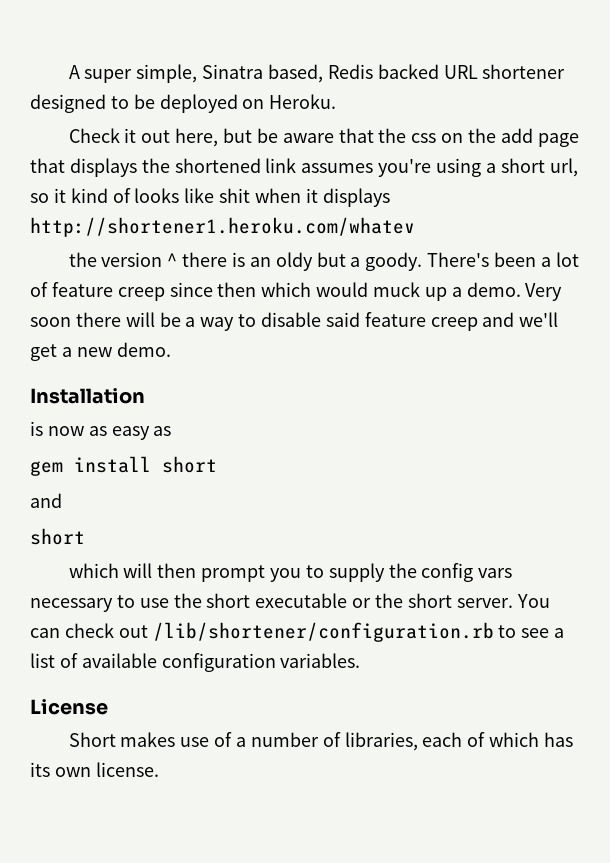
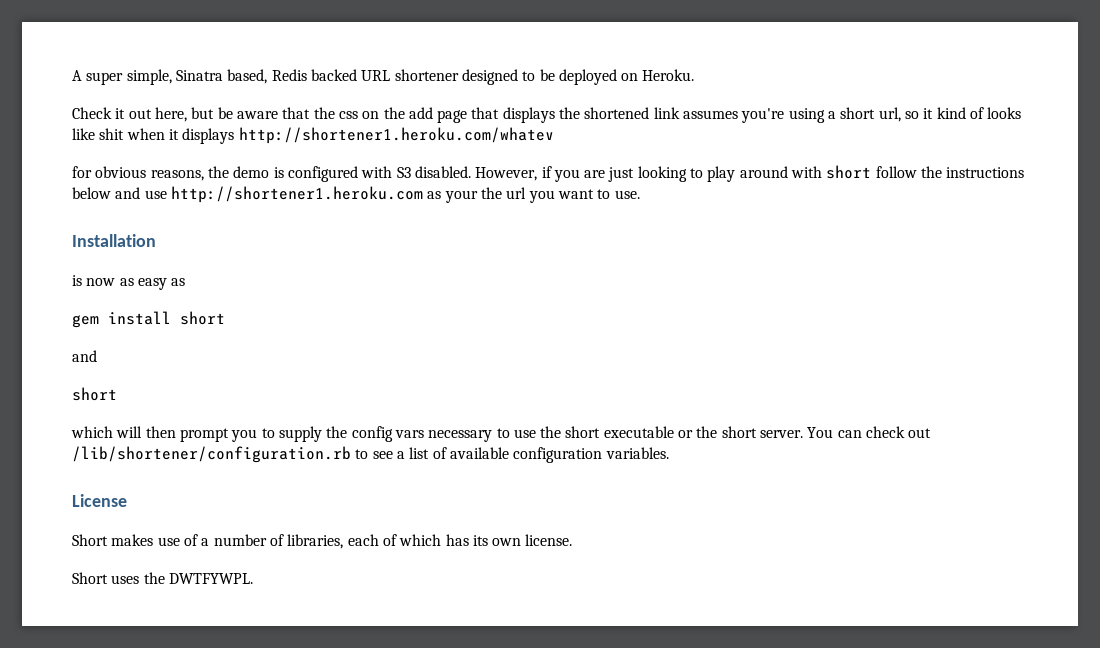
[68,252,579,271] [30,282,563,301] [30,312,559,331] [30,342,171,361] the version ^ there is an oldy but a goody. There's been a lot of feature creep since then which would muck up a demo. Very soon there will be a way to disable said feature creep and we'll get a new demo. -> [72,165,1025,182] [72,186,640,203] for obvious reasons, the demo is configured with S3 disabled. However, if you are just looking to play around with short follow the instructions below and use http://shortener1.heroku.com as your the url you want to use.
(159, 769) none -> [72,572,253,584] // Short uses the DWTFYWPL.

